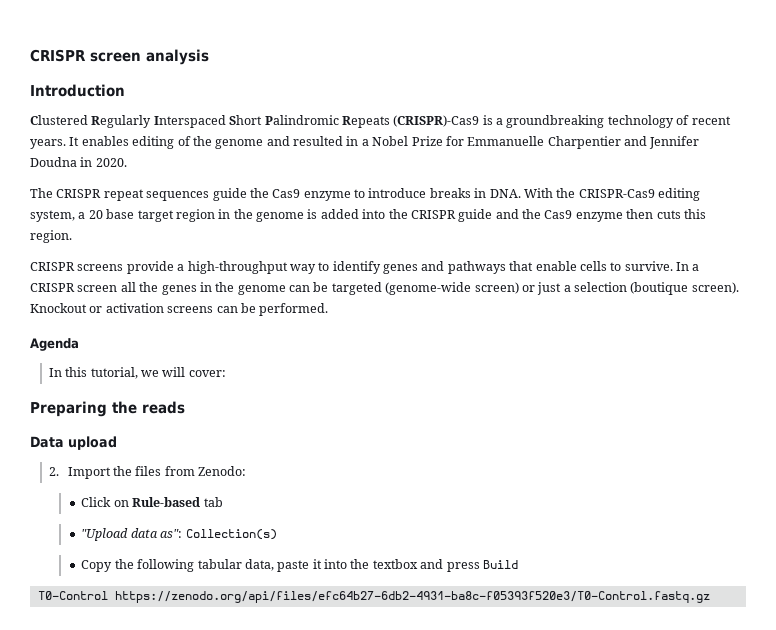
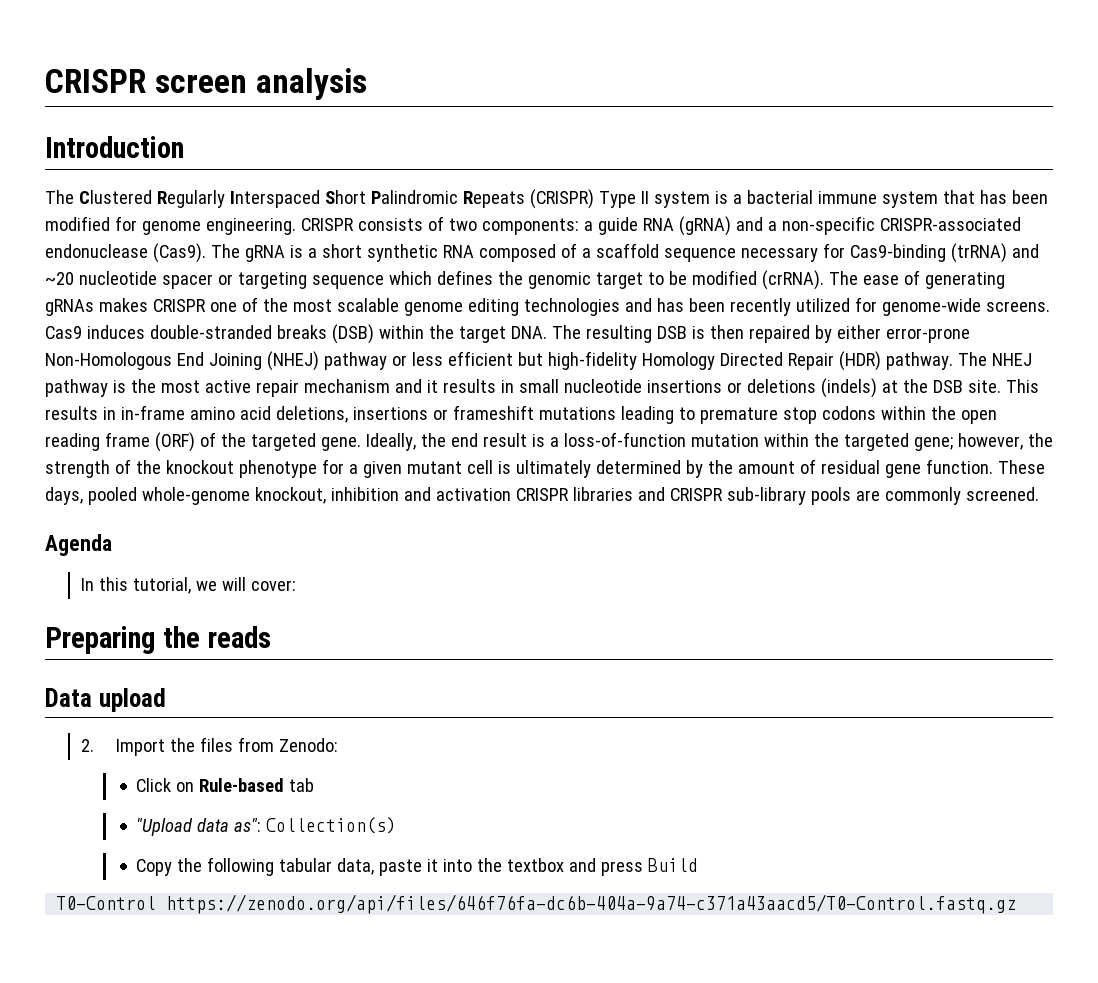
(125, 90) none -> [45,190,74,204] The
[393,115,731,128] [30,136,700,149] [30,157,127,167] [30,188,700,201] [30,209,706,222] [30,230,72,243] [30,261,700,274] [30,282,739,295] [30,303,329,316] (CRISPR)-Cas9 is a groundbreaking technology of recent years. It enables editing of the genome and resulted in a Nobel Prize for Emmanuelle Charpentier and Jennifer Doudna in 2020. // The CRISPR repeat sequences guide the Cas9 enzyme to introduce breaks in DNA. With the CRISPR-Cas9 editing system, a 20 base target region in the genome is added into the CRISPR guide and the Cas9 enzyme then cuts this region. // CRISPR screens provide a high-throughput way to identify genes and pathways that enable cells to survive. In a CRISPR screen all the genes in the genome can be targeted (genome-wide screen) or just a selection (boutique screen). Knockout or activation screens can be performed. -> [529,189,1048,209] [45,216,1021,236] [45,243,1039,263] [45,270,1005,290] [45,297,1050,316] [45,324,970,344] [45,351,1032,371] [45,378,1039,398] [45,405,997,424] [45,432,1053,452] [45,459,1045,478] [45,487,1039,505] (CRISPR) Type II system is a bacterial immune system that has been modified for genome engineering. CRISPR consists of two components: a guide RNA (gRNA) and a non-specific CRISPR-associated endonuclease (Cas9). The gRNA is a short synthetic RNA composed of a scaffold sequence necessary for Cas9-binding (trRNA) and ~20 nucleotide spacer or targeting sequence which defines the genomic target to be modified (crRNA). The ease of generating gRNAs makes CRISPR one of the most scalable genome editing technologies and has been recently utilized for genome-wide screens. Cas9 induces double-stranded breaks (DSB) within the target DNA. The resulting DSB is then repaired by either error-prone Non-Homologous End Joining (NHEJ) pathway or less efficient but high-fidelity Homology Directed Repair (HDR) pathway. The NHEJ pathway is the most active repair mechanism and it results in small nucleotide insertions or deletions (indels) at the DSB site. This results in in-frame amino acid deletions, insertions or frameshift mutations leading to premature stop codons within the open reading frame (ORF) of the targeted gene. Ideally, the end result is a loss-of-function mutation within the targeted gene; however, the strength of the knockout phenotype for a given mutant cell is ultimately determined by the amount of residual gene function. These days, pooled whole-genome knockout, inhibition and activation CRISPR libraries and CRISPR sub-library pools are commonly screened.
[114,591,710,603] https://zenodo.org/api/files/efc64b27-6db2-4931-ba8c-f05393f520e3/T0-Control.fastq.gz -> [166,894,1017,914] https://zenodo.org/api/files/646f76fa-dc6b-404a-9a74-c371a43aacd5/T0-Control.fastq.gz

